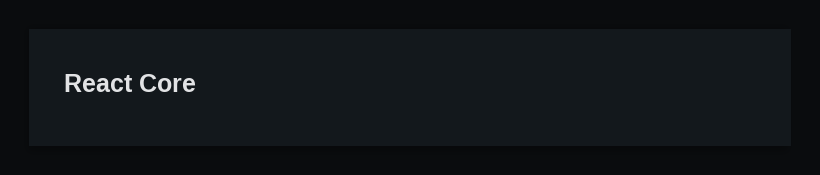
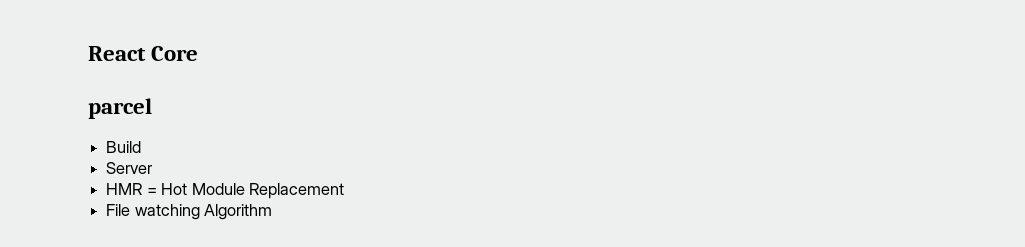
(196, 83) none -> [88,98,152,119] [106,141,142,153] [106,162,153,174] [106,183,344,199] [106,204,273,220] // parcel // Build // Server // HMR = Hot Module Replacement // File watching Algorithm

